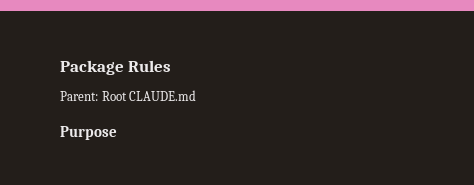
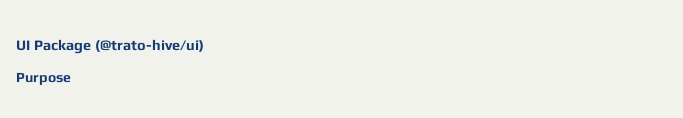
[60,60,172,75] [60,90,197,101] Package Rules // Parent: Root CLAUDE.md -> [16,39,204,54] UI Package (@trato-hive/ui)

